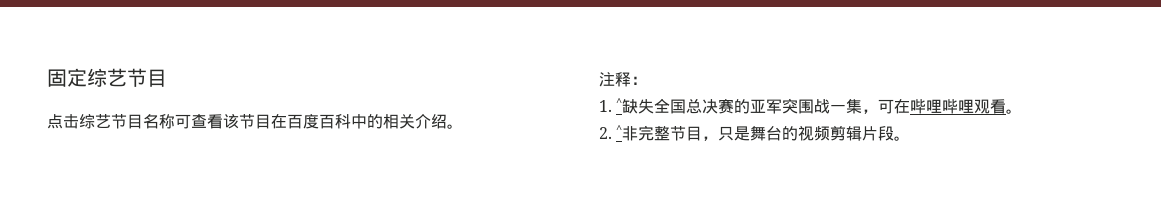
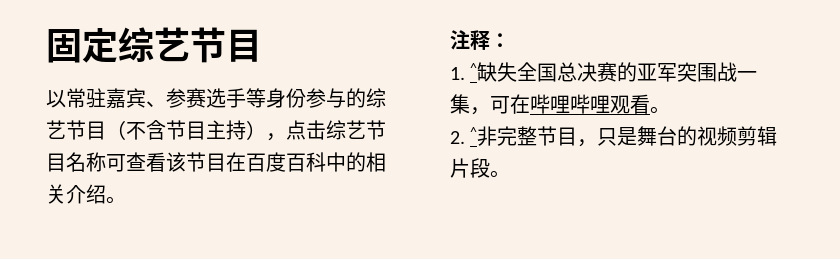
(167, 78) none -> [46,88,386,109] [46,120,286,141] 以常驻嘉宾、参赛选手等身份参与的综艺节目（不含节目主持），

